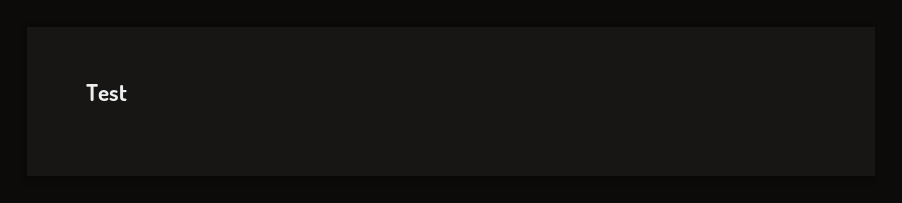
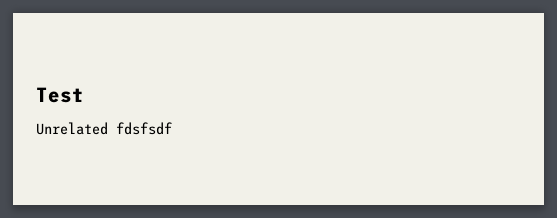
(127, 92) none -> [36,122,172,135] // Unrelated fdsfsdf

